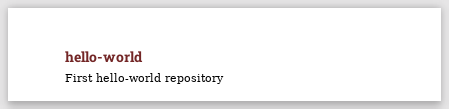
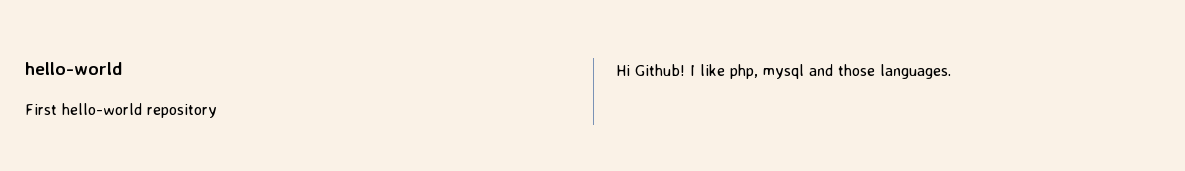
(224, 79) none -> [616,64,951,79] // Hi Github! I like php, mysql and those languages.

